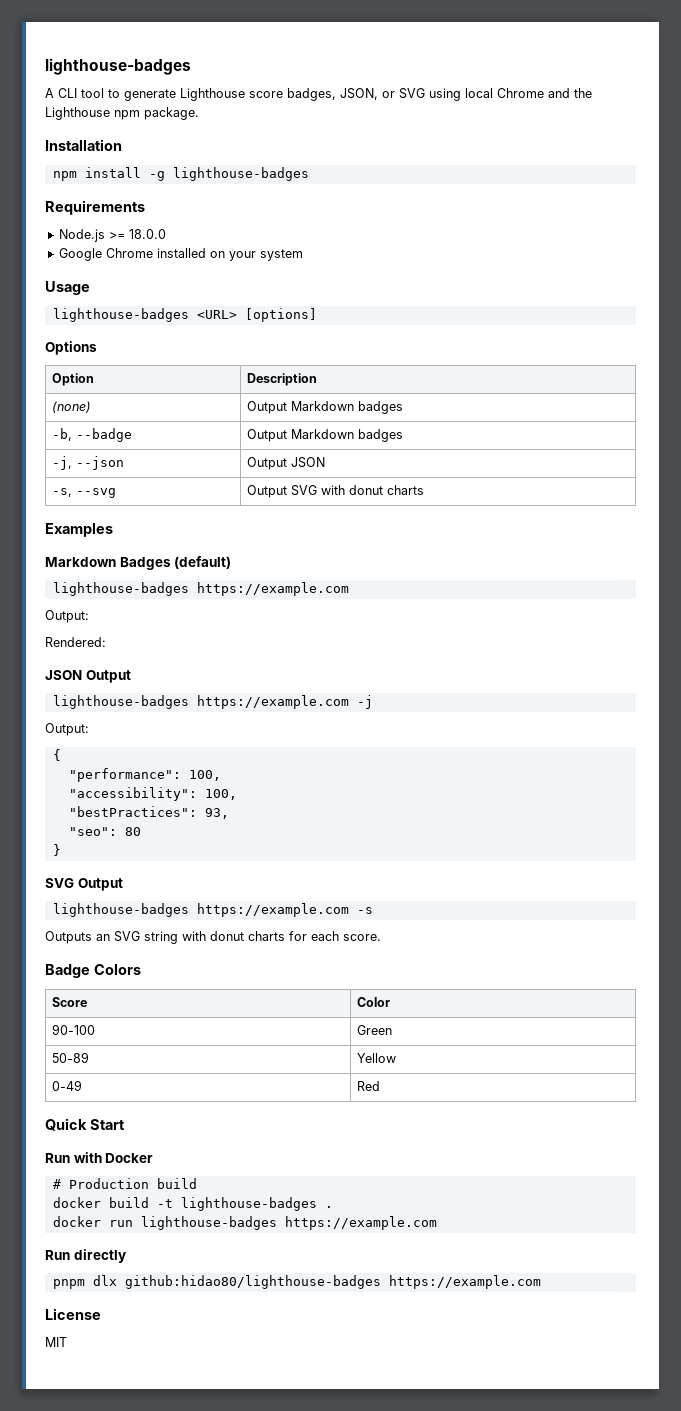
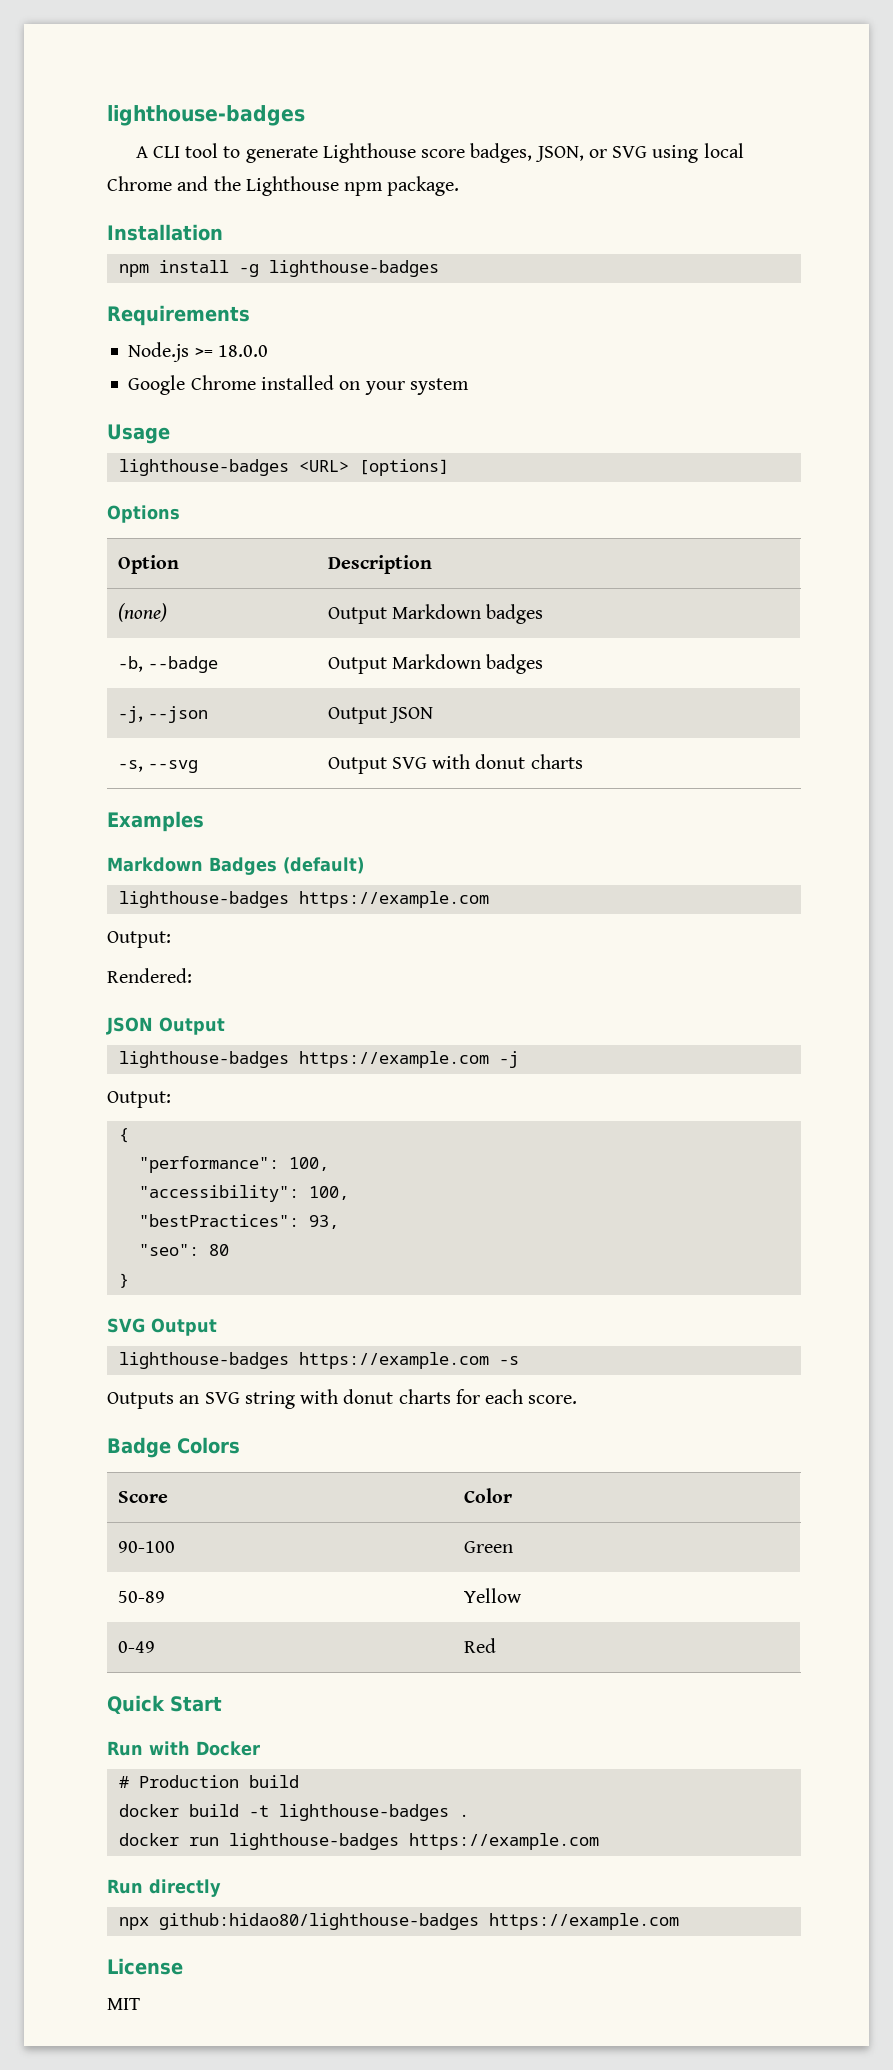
[52,1275,117,1289] pnpm dlx -> [118,1917,149,1930] npx

